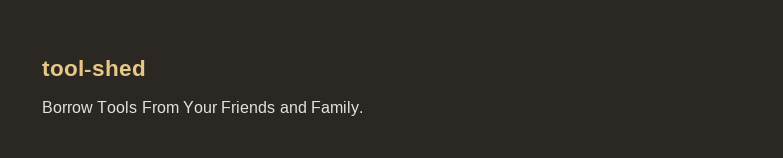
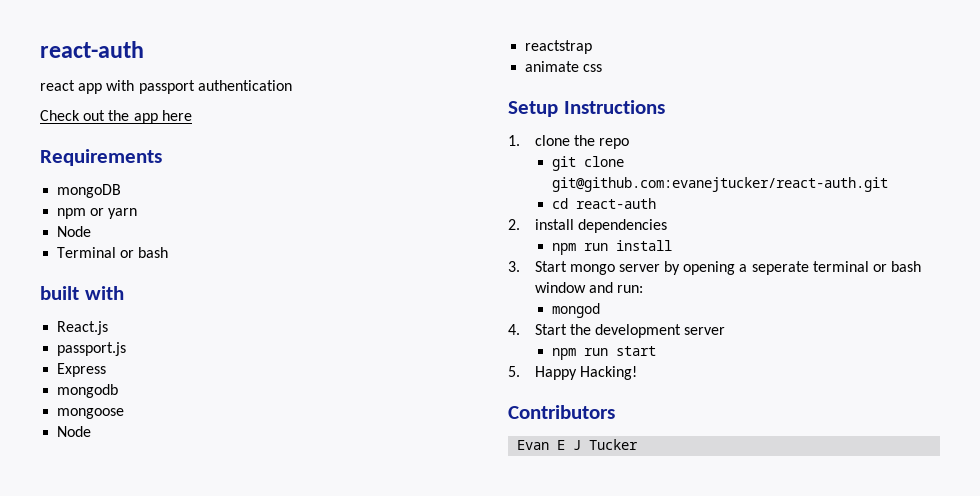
[42,60,146,76] [42,101,363,116] tool-shed // Borrow Tools From Your Friends and Family. -> [40,41,144,58] [40,80,292,94] [40,110,192,124] [40,149,162,166] [57,184,122,198] [57,208,138,219] [57,226,92,237] [57,247,169,258] [40,286,124,300] [57,321,109,335] [57,342,127,356] [57,363,107,377] [57,384,119,398] [57,408,125,419] [57,426,92,437] [525,40,593,54] [525,61,603,72] [508,100,665,117] [508,135,629,149] [551,156,624,171] [551,177,888,192] [551,198,656,209] [508,219,667,233] [551,240,672,255] [508,261,922,275] [534,282,643,293] [551,303,600,318] [508,324,726,338] [551,346,656,360] [508,366,637,380] [508,405,615,419] [517,439,639,450] react-auth // react app with passport authentication // Check out the app here // Requirements // mongoDB // npm or yarn // Node // Terminal or bash // built with // React.js // passport.js // Express // mongodb // mongoose // Node // reactstrap // animate css // Setup Instructions // 1. clone the repo // git clone git@github.com:evanejtucker/react-auth.git // cd react-auth // 2. install dependencies // npm run install // 3. Start mongo server by opening a seperate terminal or bash window and run: // mongod // 4. Start the development server // npm run start // 5. Happy Hacking! // Contributors // Evan E J Tucker

